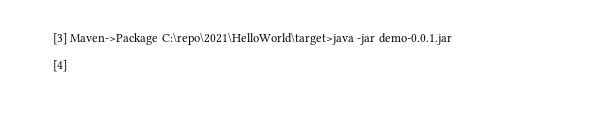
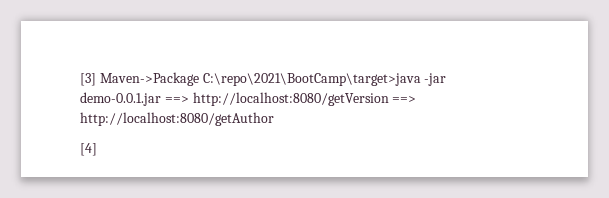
[161,32,354,45] C:\repo\2021\HelloWorld\target>java -> [202,73,421,86] C:\repo\2021\BootCamp\target>java
(452, 39) none -> [164,92,417,106] [80,112,274,126] ==> http://localhost:8080/getVersion ==> http://localhost:8080/getAuthor

